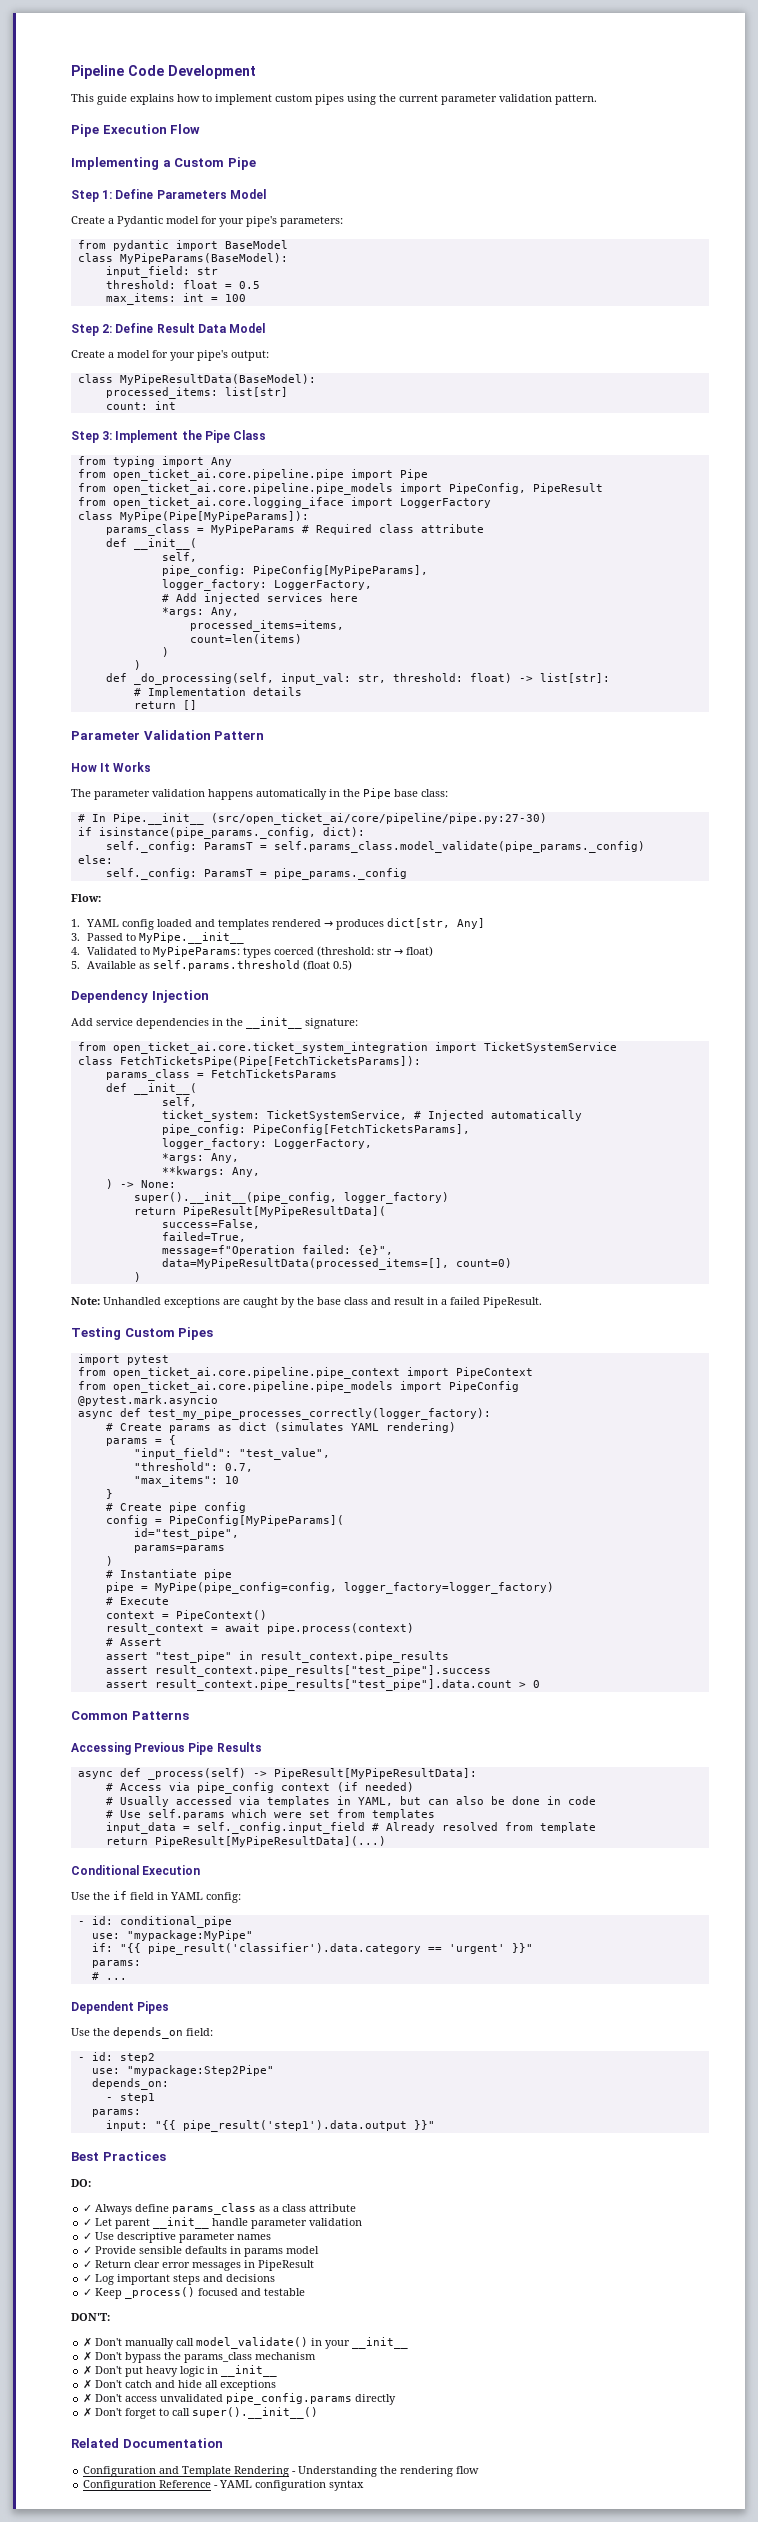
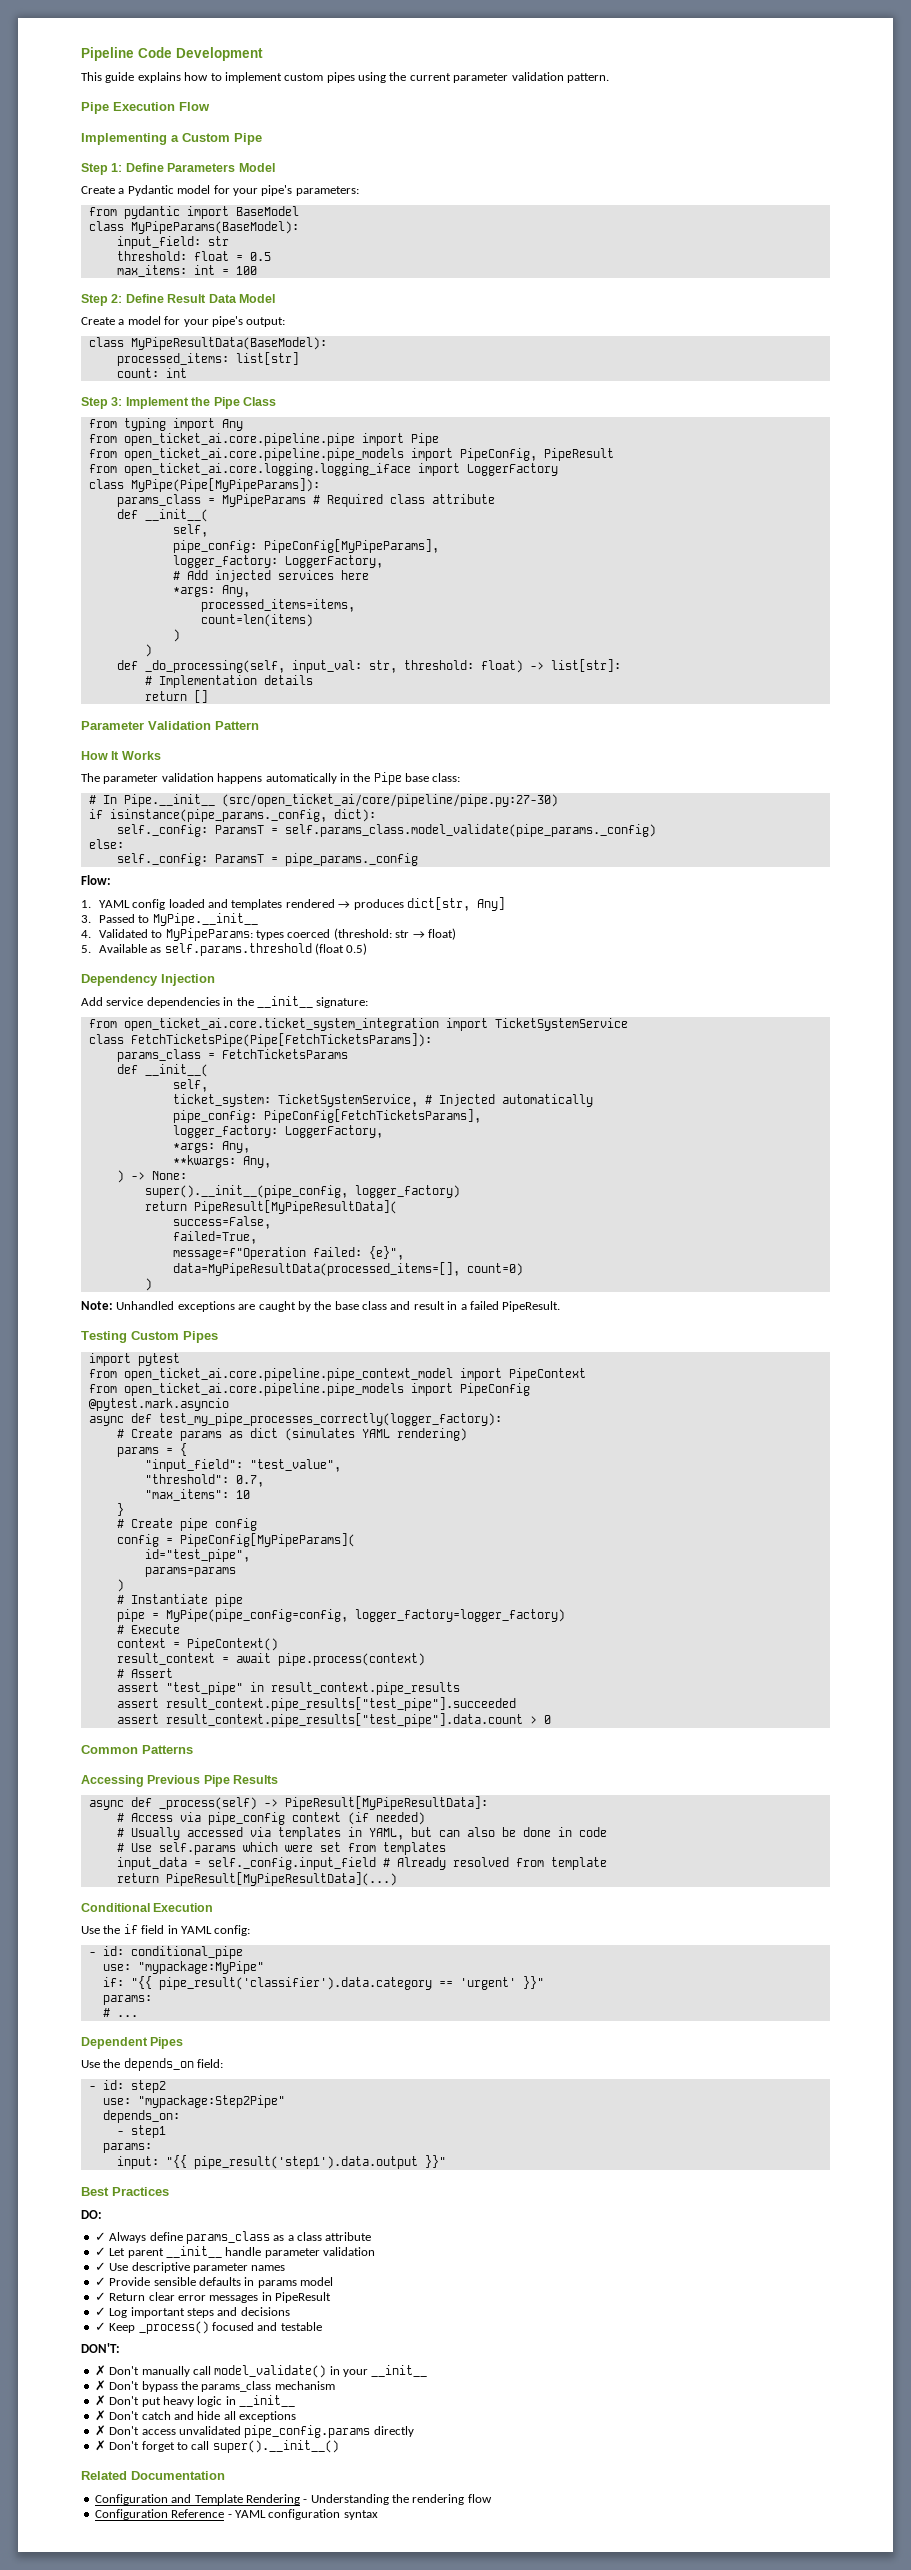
[112,497,344,509] open_ticket_ai.core.logging_iface -> [123,463,411,476] open_ticket_ai.core.logging.logging_iface
[112,1367,400,1379] open_ticket_ai.core.pipeline.pipe_context -> [123,1368,453,1381] open_ticket_ai.core.pipeline.pipe_context_model
[154,1665,491,1677] result_context.pipe_results["test_pipe"].success -> [165,1697,516,1711] result_context.pipe_results["test_pipe"].succeeded

